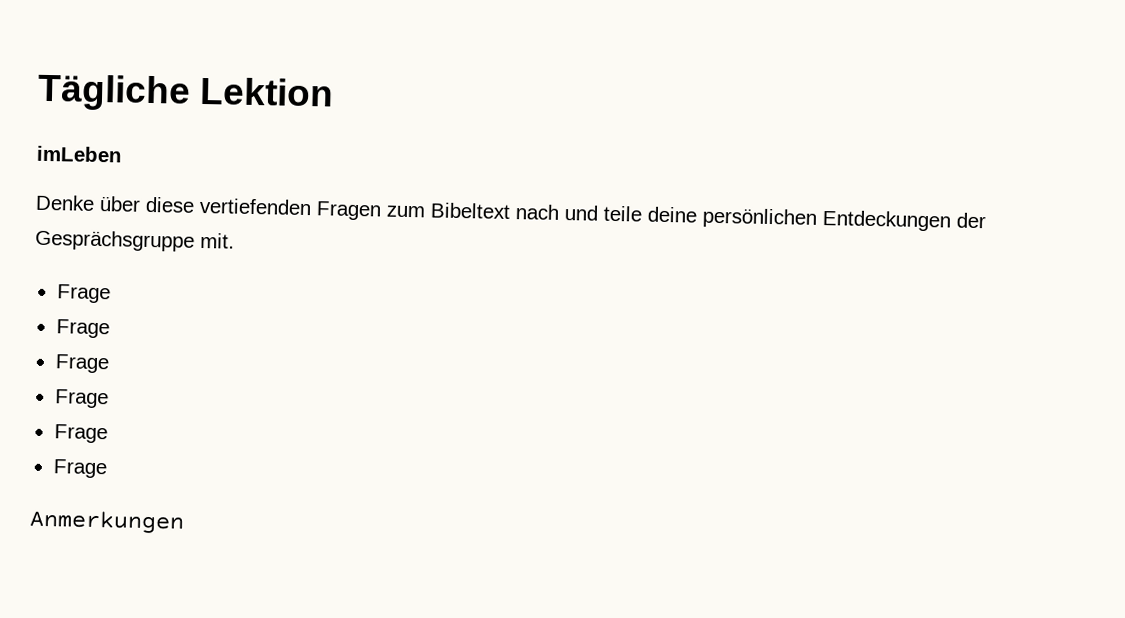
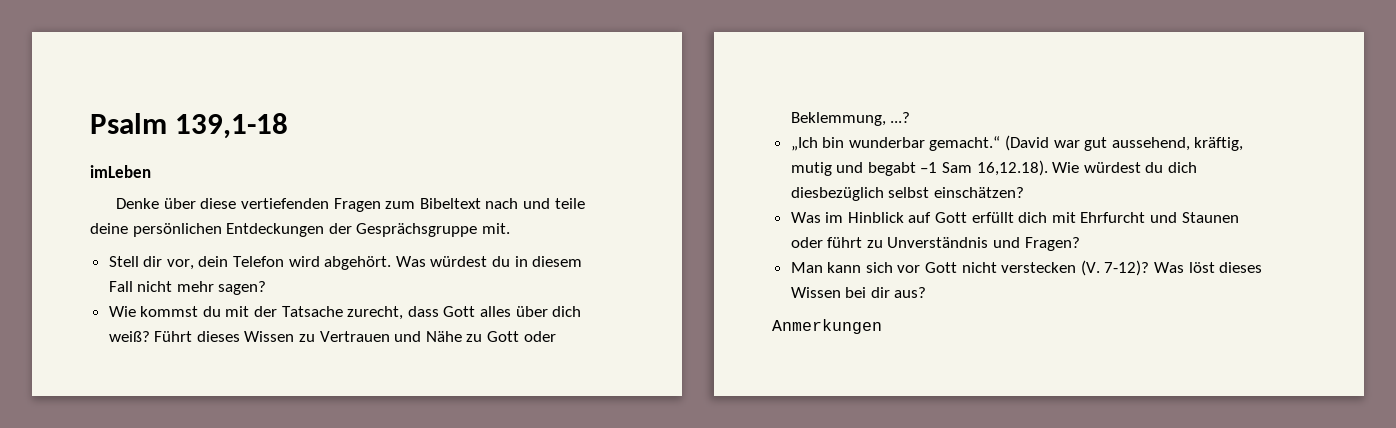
[37,73,334,112] Tägliche Lektion -> [90,113,289,139] Psalm 139,1-18
[56,284,111,304] [55,319,110,339] [54,354,110,374] [54,389,109,409] [53,424,108,444] [52,459,107,479] Frage // Frage // Frage // Frage // Frage // Frage -> [108,256,583,270] [108,281,267,295] [108,306,582,320] [108,331,556,342] [790,112,911,126] [790,135,1244,151] [790,160,1198,176] [790,187,1024,201] [790,212,1239,223] [790,237,1080,251] [790,260,1263,276] [790,287,927,298] Stell dir vor, dein Telefon wird abgehört. Was würdest du in diesem Fall nicht mehr sagen? // Wie kommst du mit der Tatsache zurecht, dass Gott alles über dich weiß? Führt dieses Wissen zu Vertrauen und Nähe zu Gott oder Beklemmung, ...? // „Ich bin wunderbar gemacht.“ (David war gut aussehend, kräftig, mutig und begabt –1 Sam 16,12.18). Wie würdest du dich diesbezüglich selbst einschätzen? // Was im Hinblick auf Gott erfüllt dich mit Ehrfurcht und Staunen oder führt zu Unverständnis und Fragen? // Man kann sich vor Gott nicht verstecken (V. 7-12)? Was löst dieses Wissen bei dir aus?

